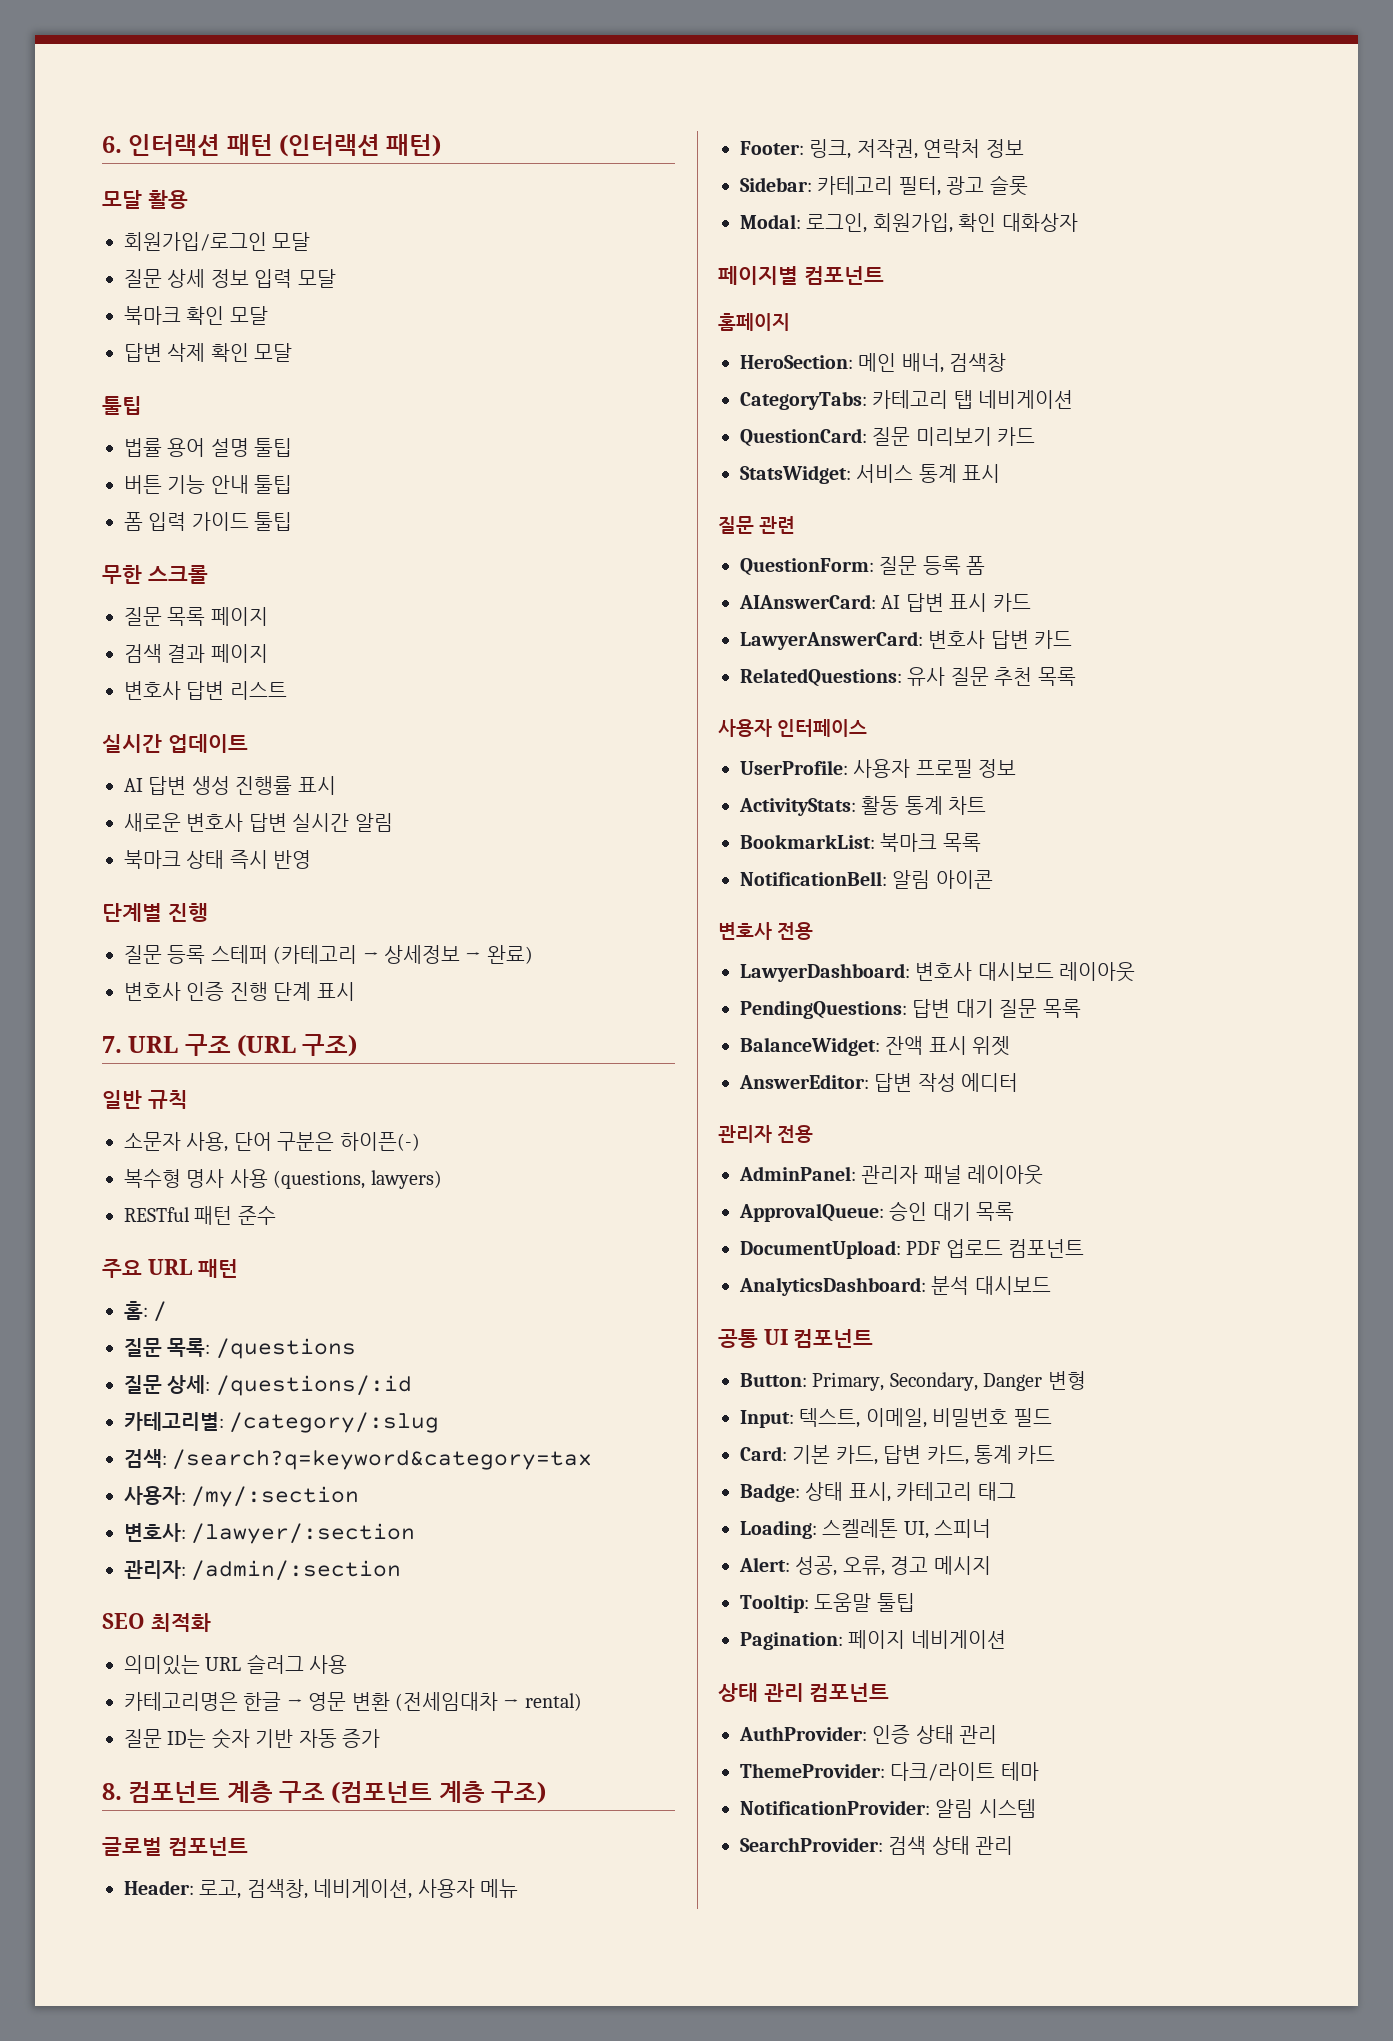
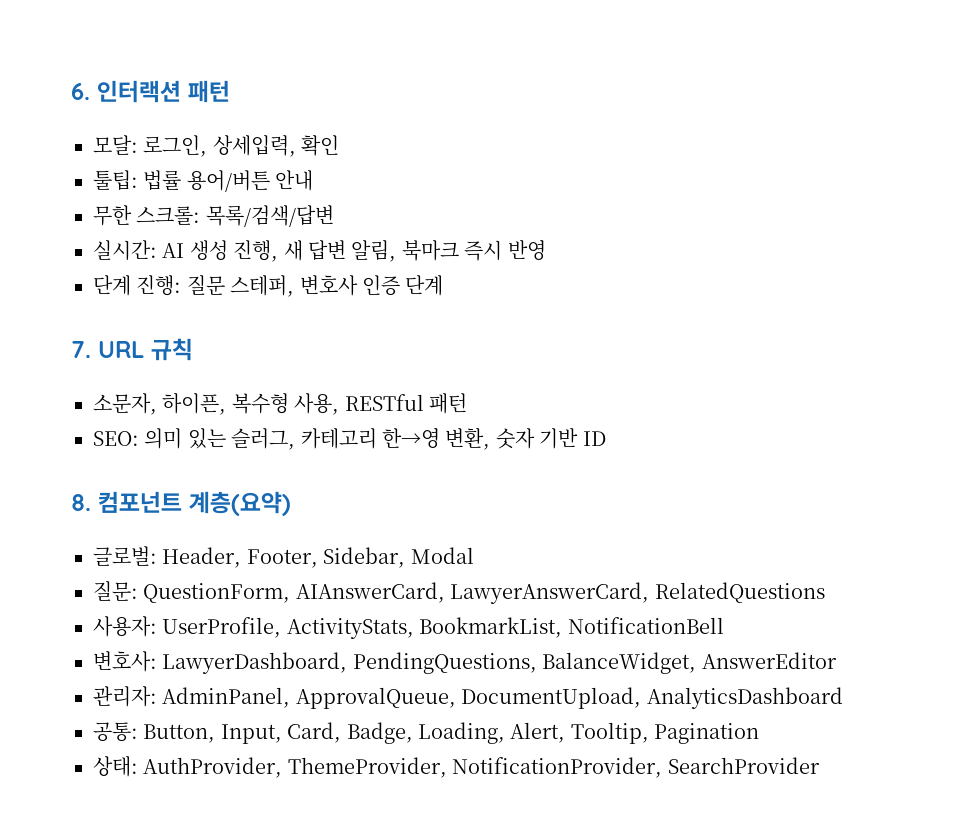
[279,134,442,157] [102,190,188,209] [124,232,311,251] [124,269,336,288] [124,306,268,325] [124,343,293,362] [102,396,142,415] [124,438,293,457] [124,475,293,494] [124,512,293,531] [102,565,208,584] [124,607,268,626] [124,644,268,663] [124,681,287,700] [102,734,248,753] [124,776,336,795] [124,813,393,832] [124,850,312,869] [102,903,208,922] [124,945,533,964] (인터랙션 패턴) // 모달 활용 // 회원가입/로그인 모달 // 질문 상세 정보 입력 모달 // 북마크 확인 모달 // 답변 삭제 확인 모달 // 툴팁 // 법률 용어 설명 툴팁 // 버튼 기능 안내 툴팁 // 폼 입력 가이드 툴팁 // 무한 스크롤 // 질문 목록 페이지 // 검색 결과 페이지 // 변호사 답변 리스트 // 실시간 업데이트 // AI 답변 생성 진행률 표시 // 새로운 변호사 답변 실시간 알림 // 북마크 상태 즉시 반영 // 단계별 진행 // 질문 등록 스테퍼 (카테고리 → 상세정보 → 완료) // -> [93,135,340,157] [93,170,314,192] [93,205,334,227] [93,240,546,262] [93,275,295,297] // 모달: 로그인, 상세입력, 확인 // 툴팁: 법률 용어/버튼 안내 // 무한 스크롤: 목록/검색/답변 // 실시간: AI 생성 진행, 새 답변 알림, 북마크 즉시 반영 // 단계 진행: 질문 스테퍼,
[229,982,355,1001] 진행 단계 표시 -> [405,275,444,296] 단계
[184,1034,358,1057] [102,1090,188,1109] [124,1132,420,1152] [124,1169,442,1189] [124,1206,276,1225] [102,1259,239,1278] [124,1301,168,1321] [124,1338,356,1359] [124,1375,412,1396] [124,1412,440,1433] [124,1449,593,1470] [124,1486,360,1507] [124,1523,416,1544] [124,1560,402,1580] [102,1613,211,1632] [124,1654,348,1675] [124,1692,582,1711] [124,1728,380,1749] [102,1781,547,1804] [102,1837,248,1856] [124,1879,518,1899] [740,139,1024,159] [740,175,1028,196] [740,213,1078,233] [718,266,884,285] [718,313,790,331] [740,353,1007,373] [740,390,1074,410] [740,427,1036,447] [740,464,1001,484] [718,516,796,534] [740,556,986,576] [739,593,1031,612] [740,630,1073,650] [740,667,1076,687] [718,719,868,737] [740,759,1017,778] [739,796,987,816] [740,833,981,852] [740,870,993,889] [718,922,814,940] [740,962,1136,982] [740,999,1081,1019] [740,1036,1011,1056] [739,1073,1019,1092] [718,1125,814,1143] [739,1165,1044,1185] [739,1201,1015,1222] [740,1239,1085,1259] [739,1276,1051,1296] [718,1329,874,1348] [740,1371,1086,1391] [740,1408,1052,1428] [740,1445,1056,1465] [740,1482,1016,1502] [740,1519,992,1539] [739,1556,991,1576] [740,1593,915,1613] [740,1630,1006,1650] [718,1683,890,1702] [739,1725,998,1744] [740,1762,1039,1781] [740,1799,1036,1818] [740,1836,1014,1855] 구조 (URL 구조) // 일반 규칙 // 소문자 사용, 단어 구분은 하이픈(-) // 복수형 명사 사용 (questions, lawyers) // RESTful 패턴 준수 // 주요 URL 패턴 // 홈: / // 질문 목록: /questions // 질문 상세: /questions/:id // 카테고리별: /category/:slug // 검색: /search?q=keyword&category=tax // 사용자: /my/:section // 변호사: /lawyer/:section // 관리자: /admin/:section // SEO 최적화 // 의미있는 URL 슬러그 사용 // 카테고리명은 한글 → 영문 변환 (전세임대차 → rental) // 질문 ID는 숫자 기반 자동 증가 // 8. 컴포넌트 계층 구조 (컴포넌트 계층 구조) // 글로벌 컴포넌트 // Header: 로고, 검색창, 네비게이션, 사용자 메뉴 // Footer: 링크, 저작권, 연락처 정보 // Sidebar: 카테고리 필터, 광고 슬롯 // Modal: 로그인, 회원가입, 확인 대화상자 // 페이지별 컴포넌트 // 홈페이지 // HeroSection: 메인 배너, 검색창 // CategoryTabs: 카테고리 탭 네비게이션 // QuestionCard: 질문 미리보기 카드 // StatsWidget: 서비스 통계 표시 // 질문 관련 // QuestionForm: 질문 등록 폼 // AIAnswerCard: AI 답변 표시 카드 // LawyerAnswerCard: 변호사 답변 카드 // RelatedQuestions: 유사 질문 추천 목록 // 사용자 인터페이스 // UserProfile: 사용자 프로필 정보 // ActivityStats: 활동 통계 차트 // BookmarkList: 북마크 목록 // NotificationBell: 알림 아이콘 // 변호사 전용 // LawyerDashboard: 변호사 대시보드 레이아웃 // PendingQuestions: 답변 대기 질문 목록 // BalanceWidget: 잔액 표시 위젯 // AnswerEditor: 답변 작성 에디터 // 관리자 전용 // AdminPanel: 관리자 패널 레이아웃 // ApprovalQueue: 승인 대기 목록 // DocumentUpload: PDF 업로드 컴포넌트 // AnalyticsDashboard: 분석 대시보드 // 공통 UI 컴포넌트 // Button: Primary, Secondary, Danger 변형 // Input: 텍스트, 이메일, 비밀번호 필드 // Card: 기본 카드, 답변 카드, 통계 카드 // Badge: 상태 표시, 카테고리 태그 // Loading: 스켈레톤 UI, 스피너 // Alert: 성공, 오류, 경고 메시지 // Tooltip: 도움말 툴팁 // Pagination: 페이지 네비게이션 // 상태 관리 컴포넌트 // AuthProvider: 인증 상태 관리 // ThemeProvider: 다크/라이트 테마 // NotificationProvider: 알림 시스템 // SearchProvider: 검색 상태 관리 -> [151,338,193,361] [93,393,467,415] [93,428,606,450] [71,491,291,516] [93,546,474,568] [93,581,825,604] [93,616,724,639] [93,651,837,674] [93,686,843,709] [93,722,760,744] [93,756,820,778] 규칙 // 소문자, 하이픈, 복수형 사용, RESTful 패턴 // SEO: 의미 있는 슬러그, 카테고리 한→영 변환, 숫자 기반 ID // 8. 컴포넌트 계층(요약) // 글로벌: Header, Footer, Sidebar, Modal // 질문: QuestionForm, AIAnswerCard, LawyerAnswerCard, RelatedQuestions // 사용자: UserProfile, ActivityStats, BookmarkList, NotificationBell // 변호사: LawyerDashboard, PendingQuestions, BalanceWidget, AnswerEditor // 관리자: AdminPanel, ApprovalQueue, DocumentUpload, AnalyticsDashboard // 공통: Button, Input, Card, Badge, Loading, Alert, Tooltip, Pagination // 상태: AuthProvider, ThemeProvider, NotificationProvider, SearchProvider

